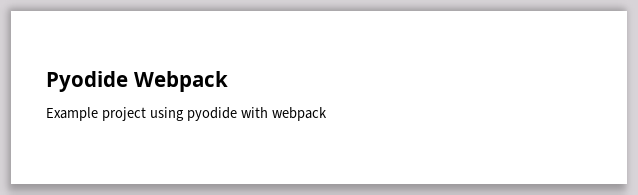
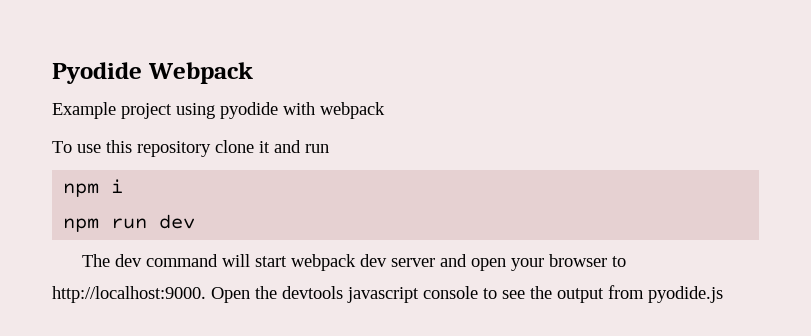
(327, 114) none -> [52,140,329,157] [63,179,124,197] [63,214,196,232] [82,254,627,271] [52,285,723,303] // To use this repository clone it and run // npm i // npm run dev // The dev command will start webpack dev server and open your browser to http://localhost:9000. Open the devtools javascript console to see the output from pyodide.js

